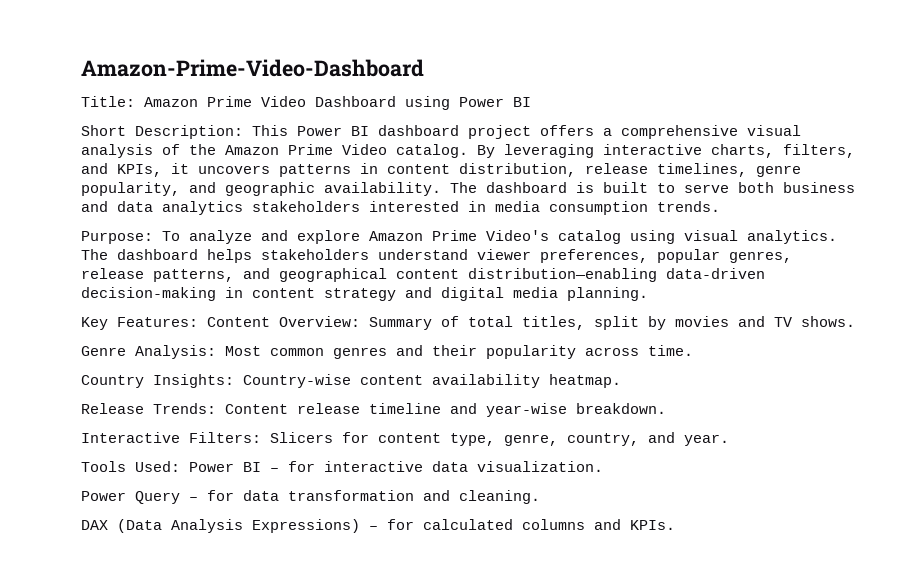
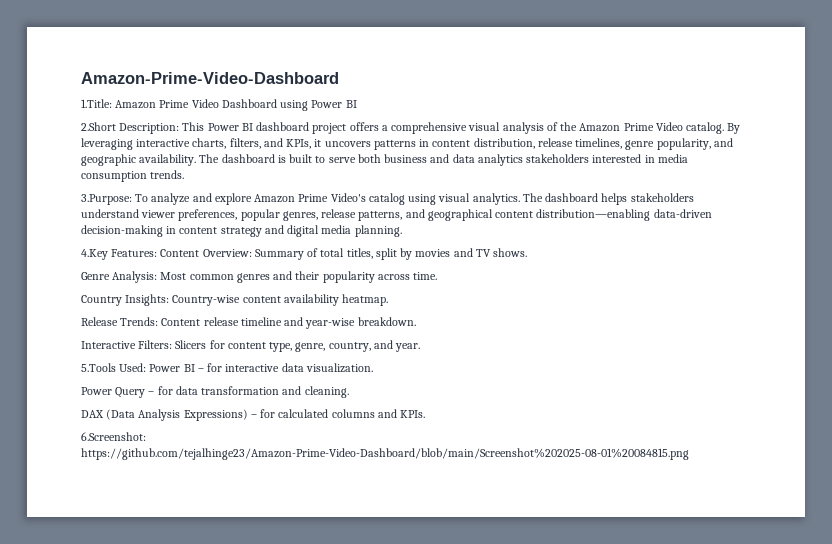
[81,96,135,107] Title: -> [81,99,112,108] 1.Title:
[81,125,126,136] Short -> [81,122,116,131] 2.Short
[81,231,153,244] Purpose: -> [81,194,132,205] 3.Purpose:
[81,317,108,330] Key -> [81,249,108,260] 4.Key
[81,461,126,472] Tools -> [81,363,116,372] 5.Tools
(675, 525) none -> [81,432,146,441] [81,448,689,460] // 6.Screenshot: https://github.com/tejalhinge23/Amazon-Prime-Video-Dashboard/blob/main/Screenshot%202025-08-01%20084815.png

